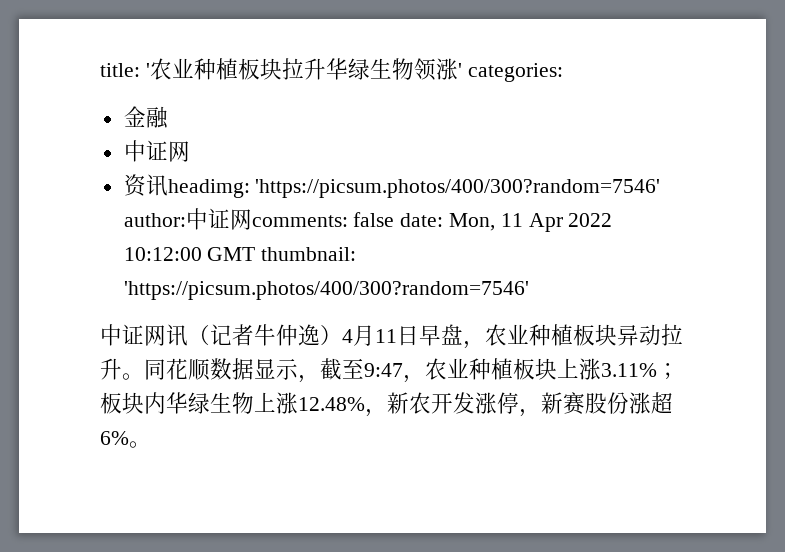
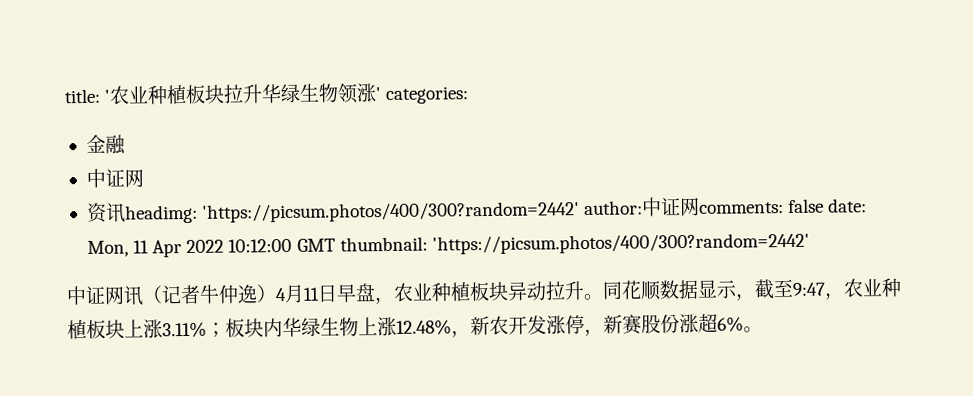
[255,179,661,198] 'https://picsum.photos/400/300?random=7546' -> [202,201,581,223] 'https://picsum.photos/400/300?random=2442'
[123,281,529,300] 'https://picsum.photos/400/300?random=7546' -> [431,232,810,255] 'https://picsum.photos/400/300?random=2442'

